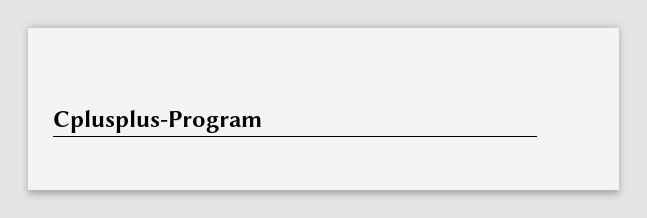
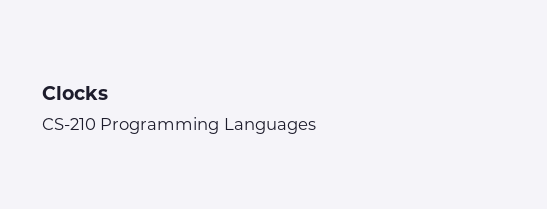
[53,110,262,133] Cplusplus-Program -> [42,86,108,100] [42,117,316,134] Clocks // CS-210 Programming Languages

